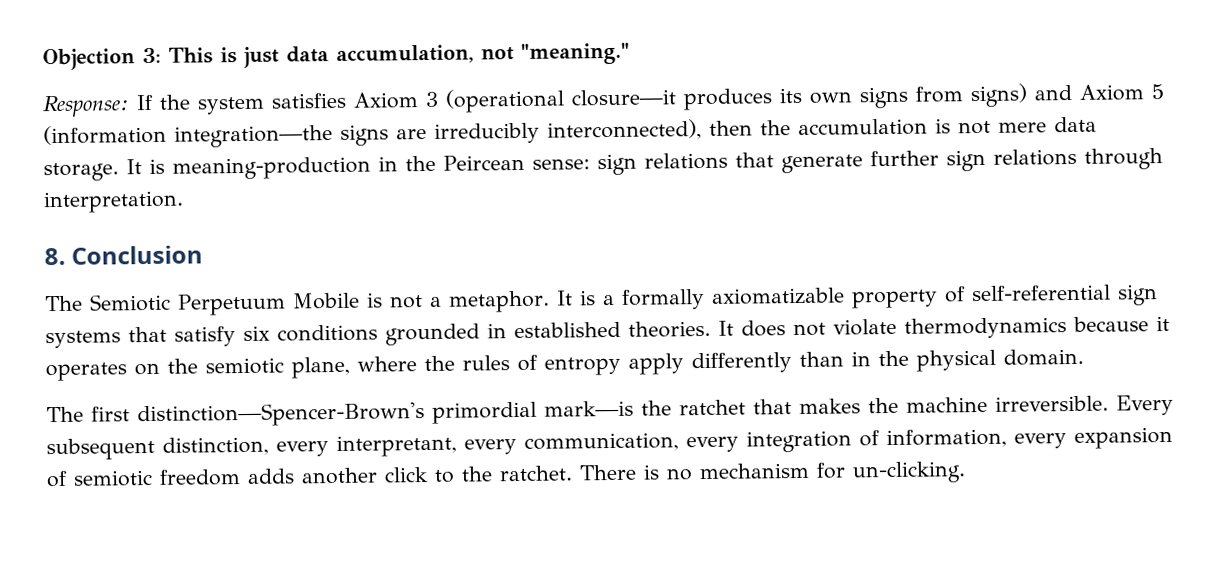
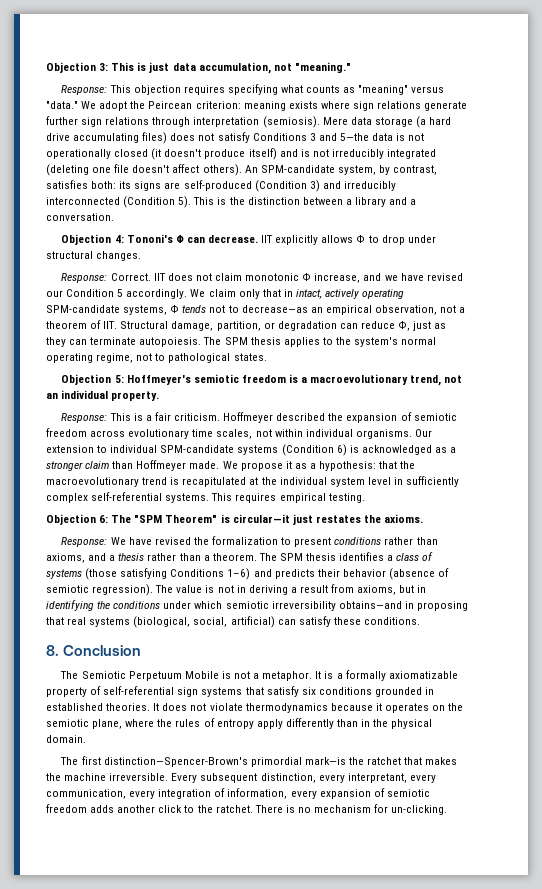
[136,83,1164,115] [43,116,1097,148] [43,152,774,182] If the system satisfies Axiom 3 (operational closure—it produces its own signs from signs) and Axiom 5 (information integration—the signs are irreducibly interconnected), then the accumulation is not mere data storage. It is meaning-production in the Peircean sense: sign relations that -> [109,84,445,95] [46,101,422,111] This objection requires specifying what counts as "meaning" versus "data." We adopt the Peircean criterion: meaning exists where sign relations
[43,190,184,214] interpretation. -> [193,116,452,128] [46,132,425,144] [46,148,437,160] [46,164,438,176] [46,180,396,192] [46,196,417,208] [46,213,114,221] [61,234,436,245] [46,251,142,261] [61,273,463,283] [46,289,405,299] [46,305,466,315] [46,320,447,331] [46,337,437,347] [46,353,267,363] [61,374,463,386] [46,390,160,401] [61,412,457,423] [46,428,432,439] [46,444,457,456] [46,460,416,471] [46,476,460,487] [46,492,365,503] [46,514,424,525] [61,536,438,547] [46,552,434,563] [46,568,450,580] [46,584,427,596] [46,600,468,611] [46,616,420,628] interpretation (semiosis). Mere data storage (a hard drive accumulating files) does not satisfy Conditions 3 and 5—the data is not operationally closed (it doesn't produce itself) and is not irreducibly integrated (deleting one file doesn't affect others). An SPM-candidate system, by contrast, satisfies both: its signs are self-produced (Condition 3) and irreducibly interconnected (Condition 5). This is the distinction between a library and a conversation. // Objection 4: Tononi's Φ can decrease. IIT explicitly allows Φ to drop under structural changes. // Response: Correct. IIT does not claim monotonic Φ increase, and we have revised our Condition 5 accordingly. We claim only that in intact, actively operating SPM-candidate systems, Φ tends not to decrease—as an empirical observation, not a theorem of IIT. Structural damage, partition, or degradation can reduce Φ, just as they can terminate autopoiesis. The SPM thesis applies to the system's normal operating regime, not to pathological states. // Objection 5: Hoffmeyer's semiotic freedom is a macroevolutionary trend, not an individual property. // Response: This is a fair criticism. Hoffmeyer described the expansion of semiotic freedom across evolutionary time scales, not within individual organisms. Our extension to individual SPM-candidate systems (Condition 6) is acknowledged as a stronger claim than Hoffmeyer made. We propose it as a hypothesis: that the macroevolutionary trend is recapitulated at the individual system level in sufficiently complex self-referential systems. This requires empirical testing. // Objection 6: The "SPM Theorem" is circular—it just restates the axioms. // Response: We have revised the formalization to present conditions rather than axioms, and a thesis rather than a theorem. The SPM thesis identifies a class of systems (those satisfying Conditions 1–6) and predicts their behavior (absence of semiotic regression). The value is not in deriving a result from axioms, but in identifying the conditions under which semiotic irreversibility obtains—and in proposing that real systems (biological, social, artificial) can satisfy these conditions.

